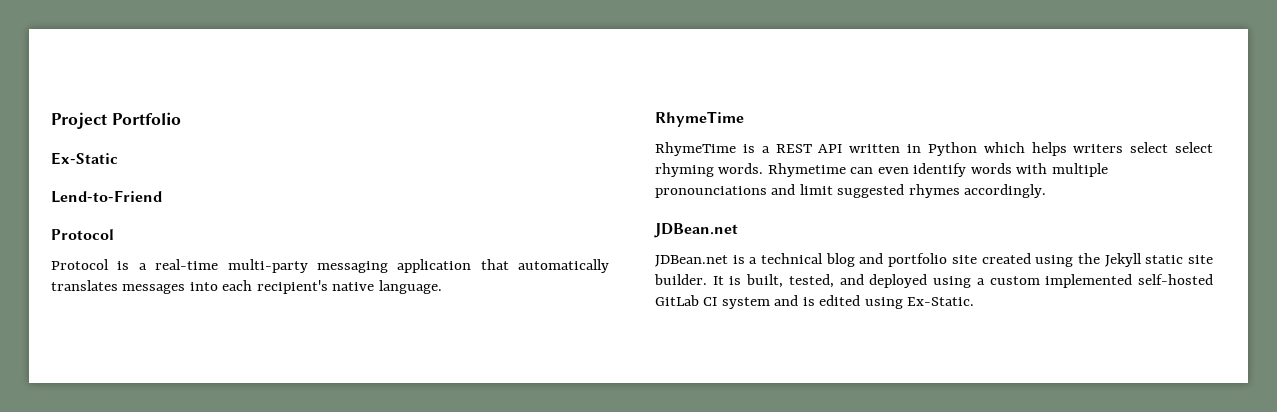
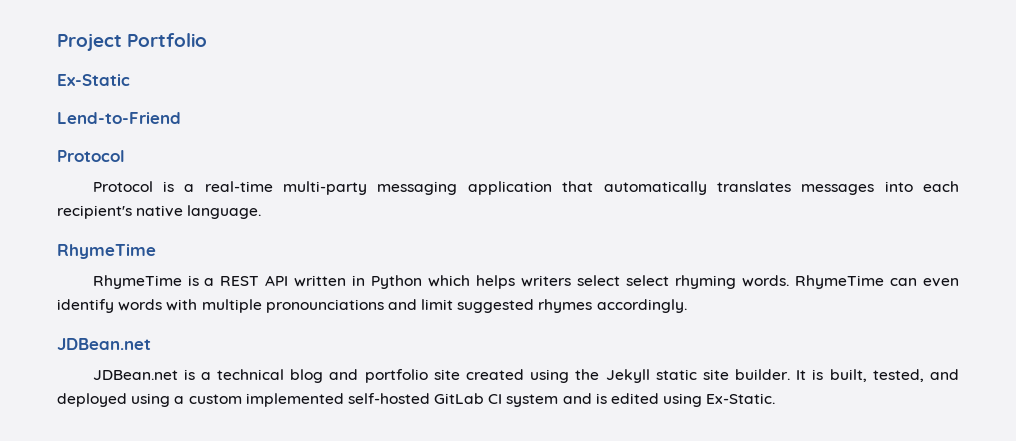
[767,163,846,177] Rhymetime -> [795,275,885,289] RhymeTime

